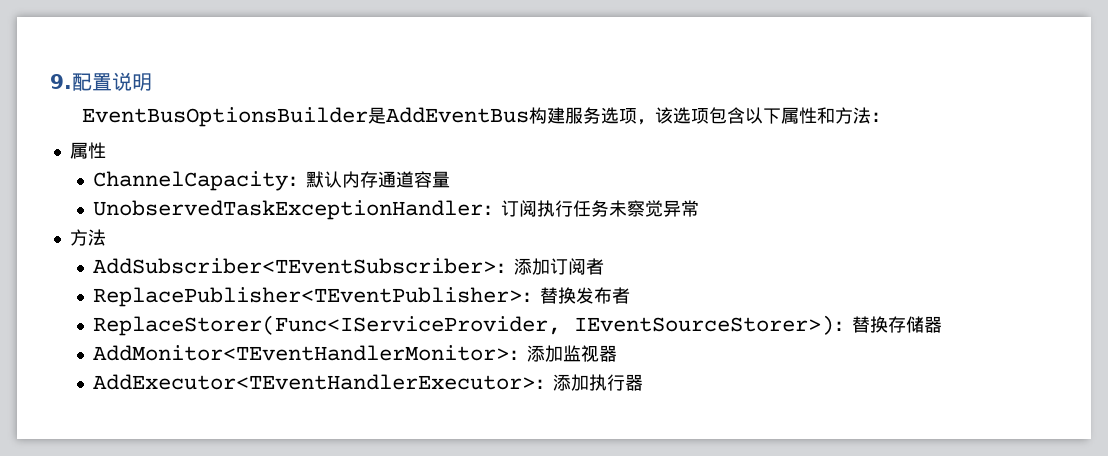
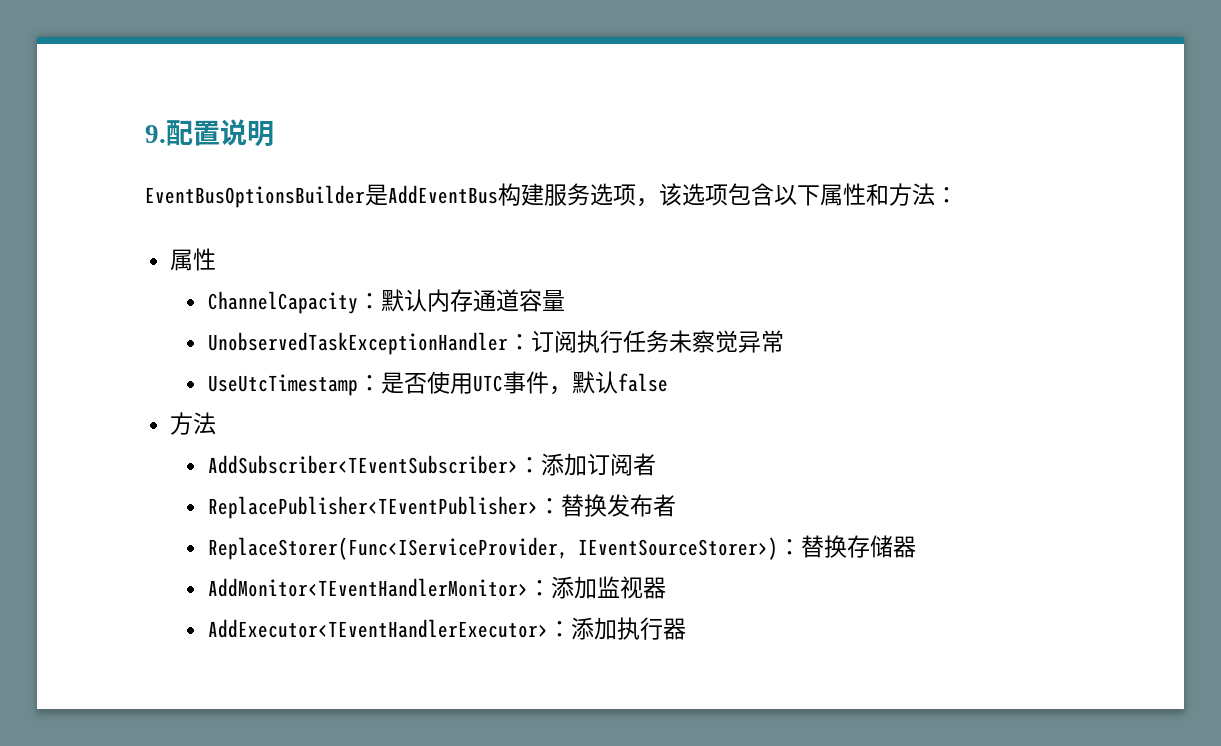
(699, 208) none -> [207,371,668,396] // UseUtcTimestamp：是否使用UTC事件，默认false

